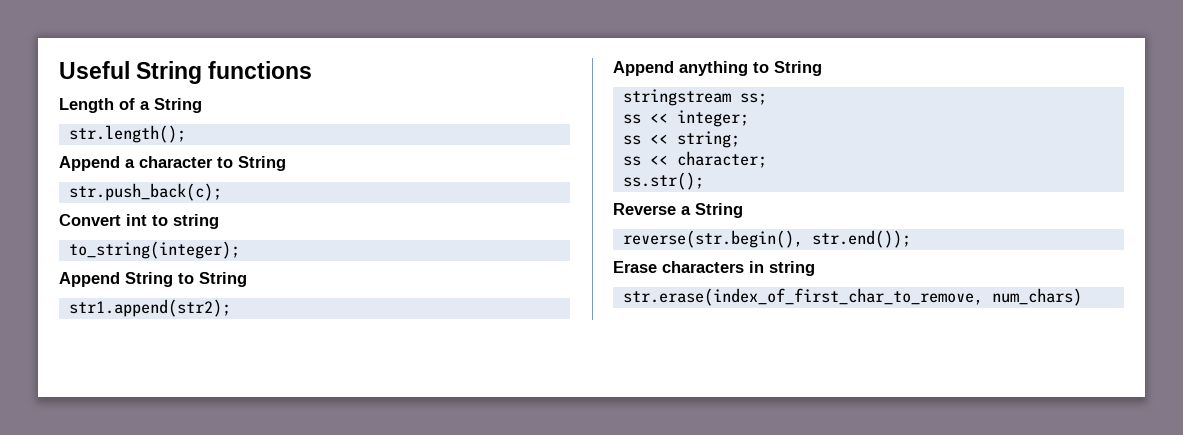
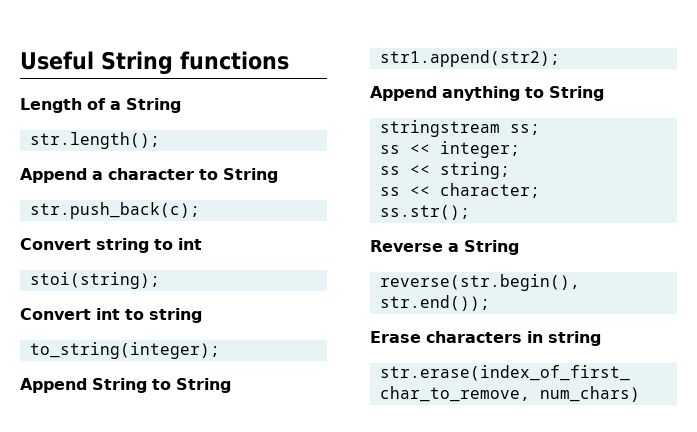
(222, 192) none -> [20,238,202,253] [29,272,160,289] // Convert string to int // stoi(string);

